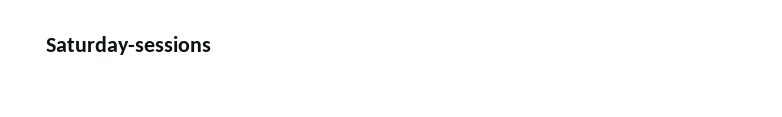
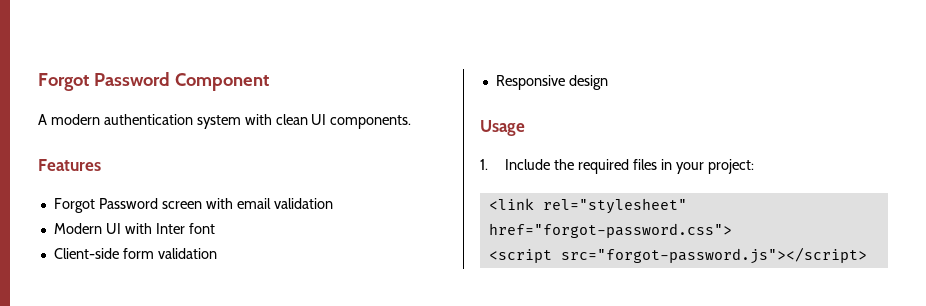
[46,36,211,55] Saturday-sessions -> [38,72,269,91] [38,114,412,129] [38,159,101,171] [53,198,333,213] [53,223,215,234] [53,248,217,259] [495,75,608,90] [480,120,525,136] [480,159,754,174] [488,198,687,214] [488,223,732,238] [488,247,867,264] Forgot Password Component // A modern authentication system with clean UI components. // Features // Forgot Password screen with email validation // Modern UI with Inter font // Client-side form validation // Responsive design // Usage // 1. Include the required files in your project: // <link rel="stylesheet" href="forgot-password.css"> // <script src="forgot-password.js"></script>

